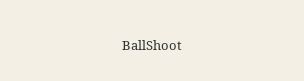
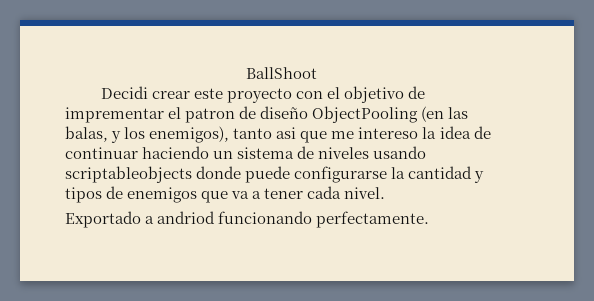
(182, 45) none -> [100,86,425,103] [65,106,469,123] [65,126,491,143] [65,146,427,159] [65,166,485,183] [65,186,386,203] [65,211,430,228] // Decidi crear este proyecto con el objetivo de imprementar el patron de diseño ObjectPooling (en las balas, y los enemigos), tanto asi que me intereso la idea de continuar haciendo un sistema de niveles usando scriptableobjects donde puede configurarse la cantidad y tipos de enemigos que va a tener cada nivel. // Exportado a andriod funcionando perfectamente.

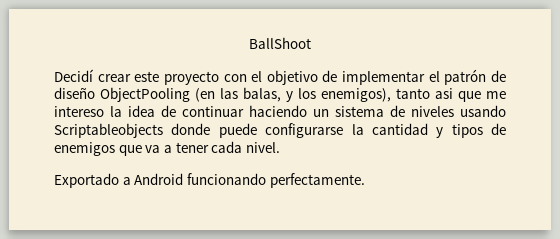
[100,86,148,99] Decidi -> [54,69,94,82] Decidí
[65,107,236,123] imprementar el patron -> [342,69,487,85] implementar el patrón
[65,166,192,183] scriptableobjects -> [54,123,163,138] Scriptableobjects
[157,211,216,224] andriod -> [134,173,184,185] Android

